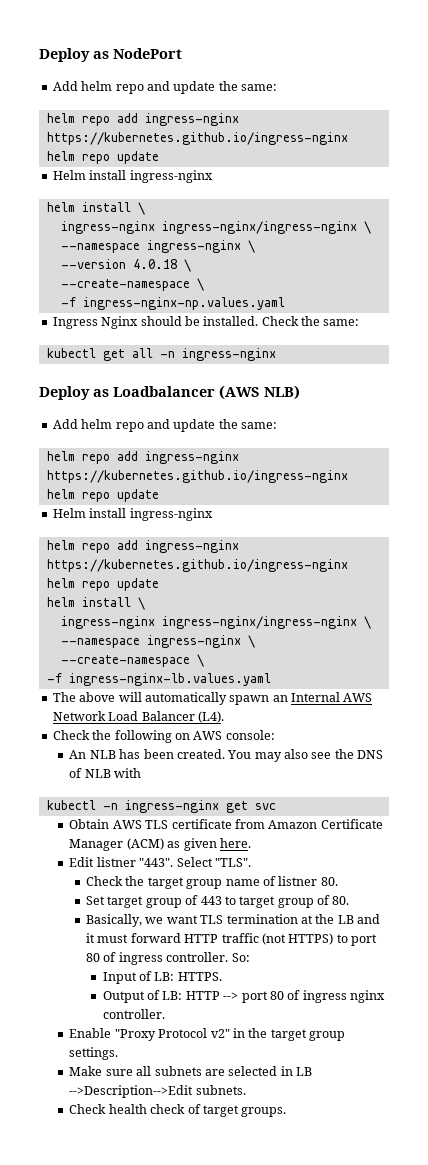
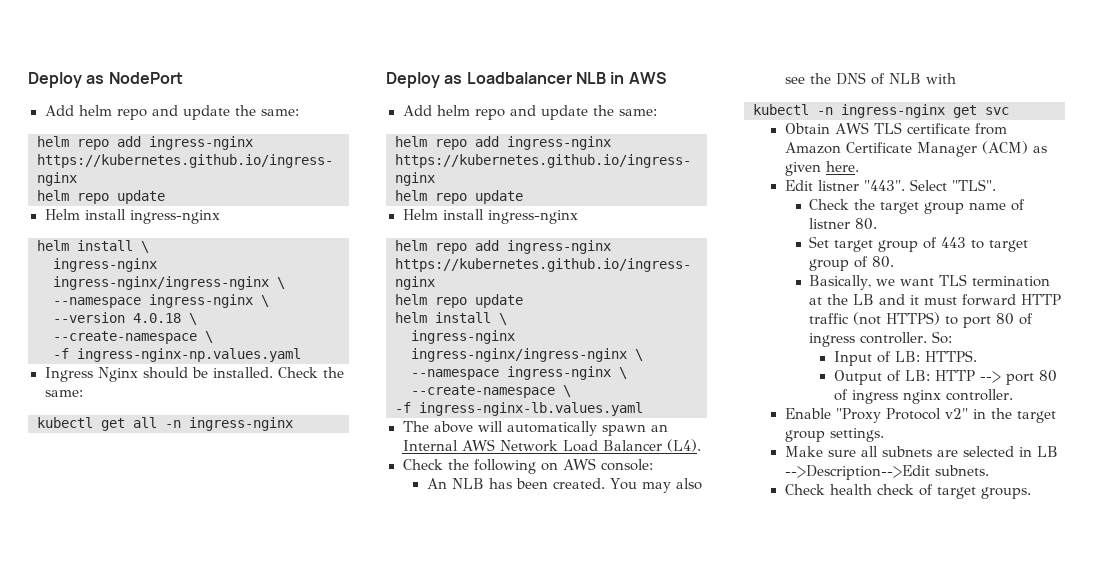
[219,385,300,400] (AWS NLB) -> [575,72,667,84] NLB in AWS

